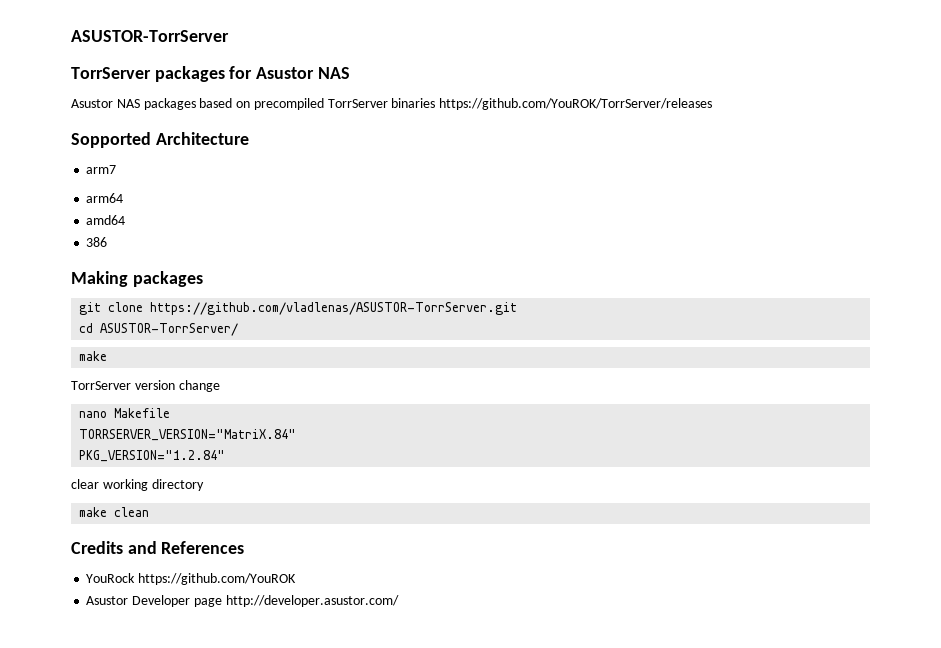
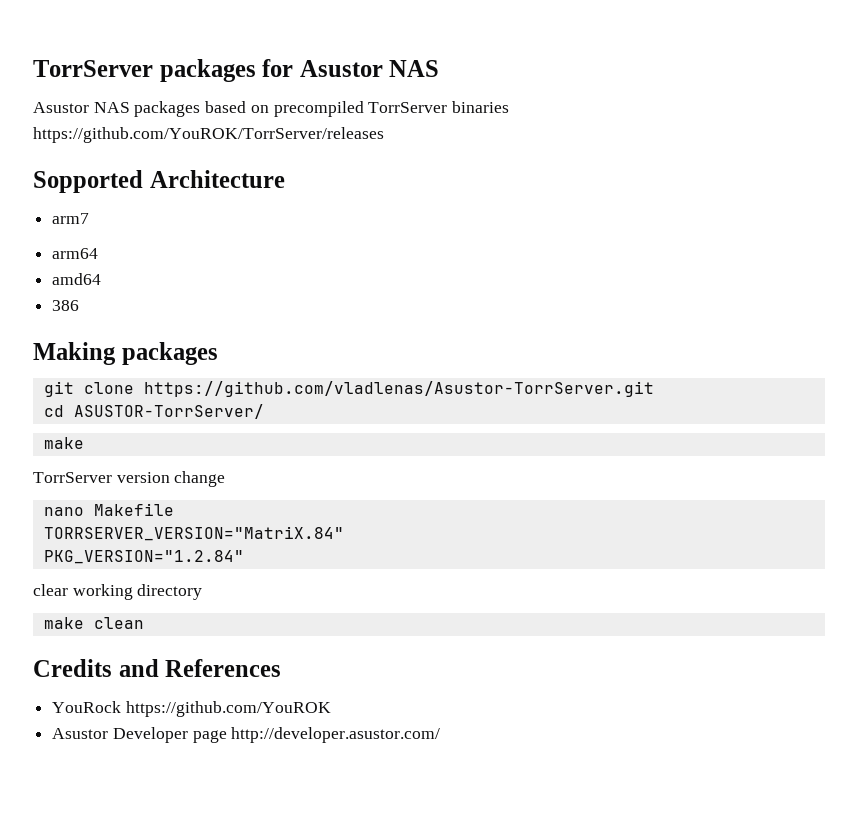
[71,30,229,42] ASUSTOR-TorrServer // -> (33, 68) none
[150,302,518,315] https://github.com/vladlenas/ASUSTOR-TorrServer.git -> [143,381,654,397] https://github.com/vladlenas/Asustor-TorrServer.git

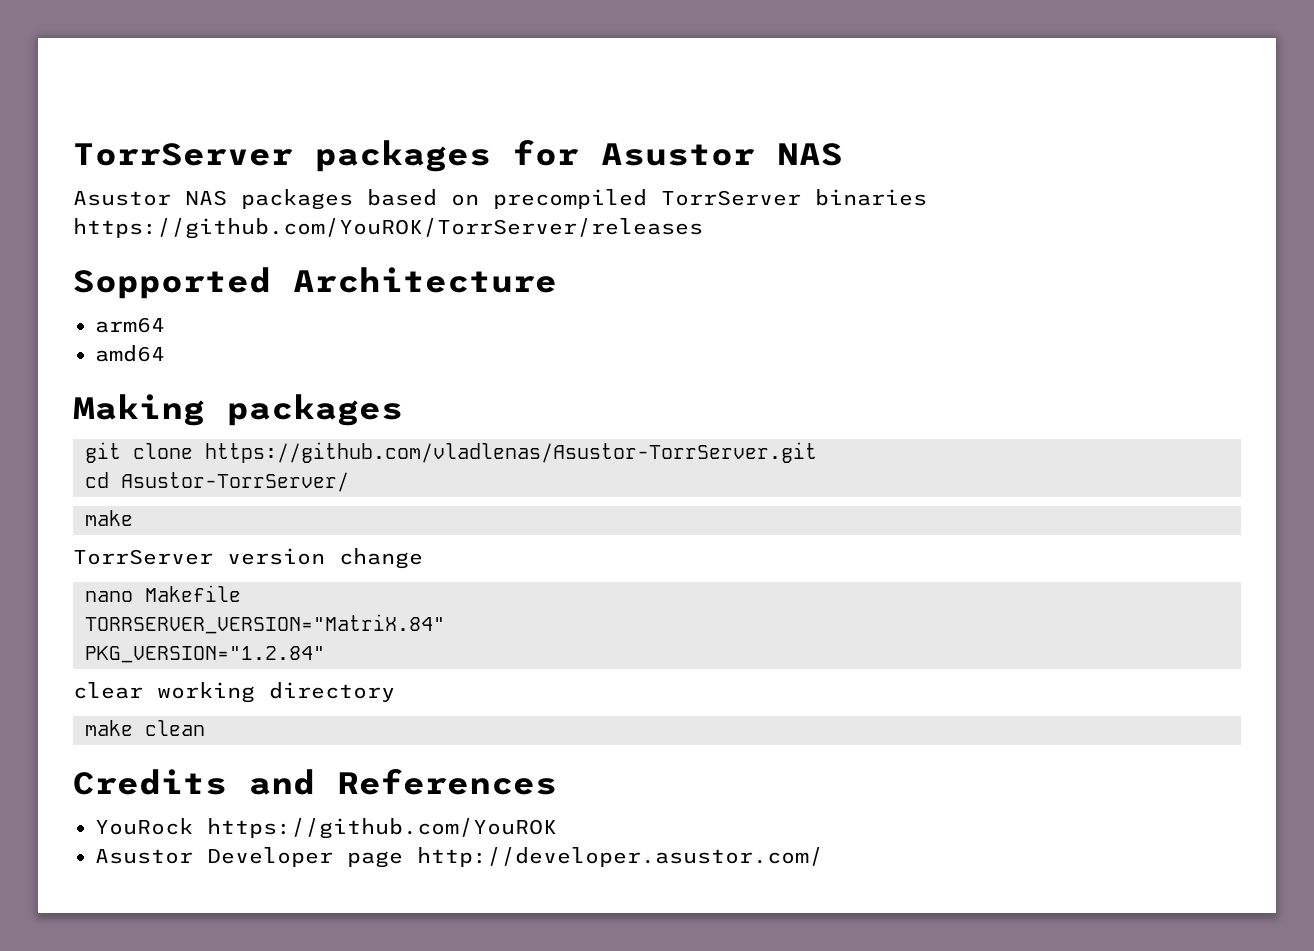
[52,213,90,224] // arm7 -> (557, 280) none
[52,300,80,311] // 386 -> (165, 353) none
[73,404,264,419] ASUSTOR-TorrServer/ -> [121,472,349,492] Asustor-TorrServer/

